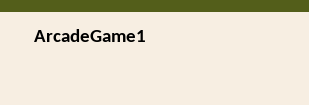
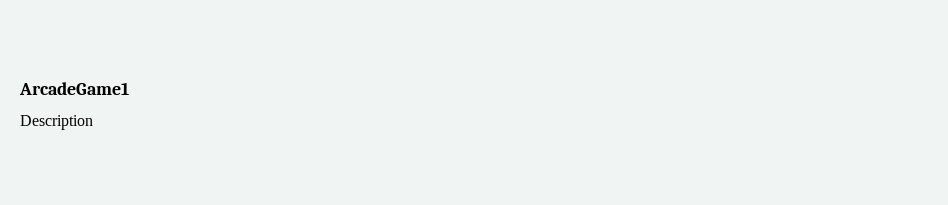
(146, 35) none -> [20,115,93,130] // Description

